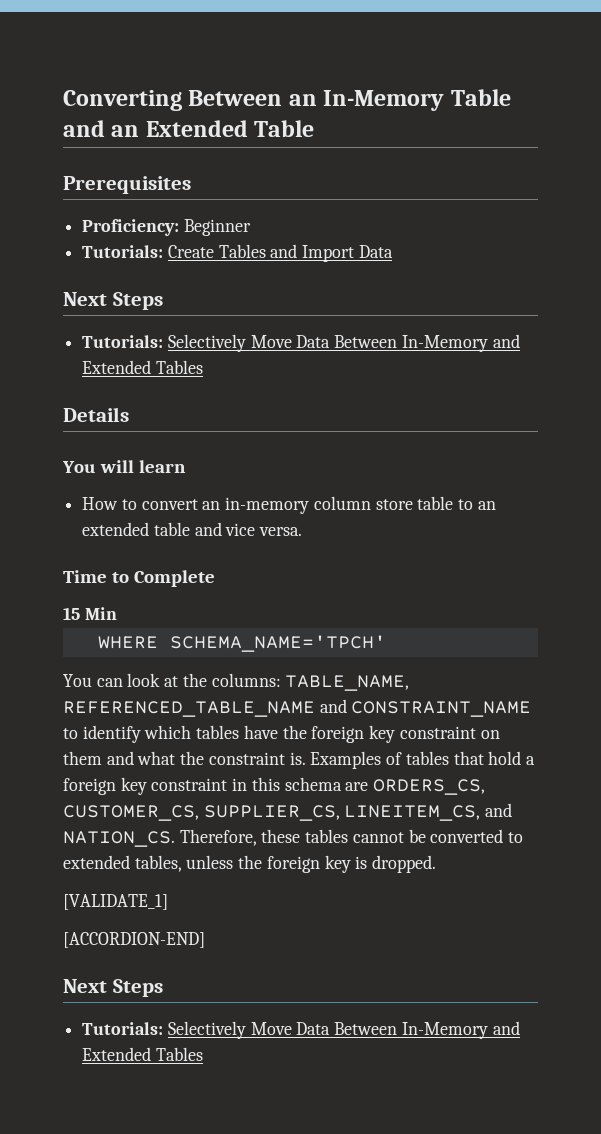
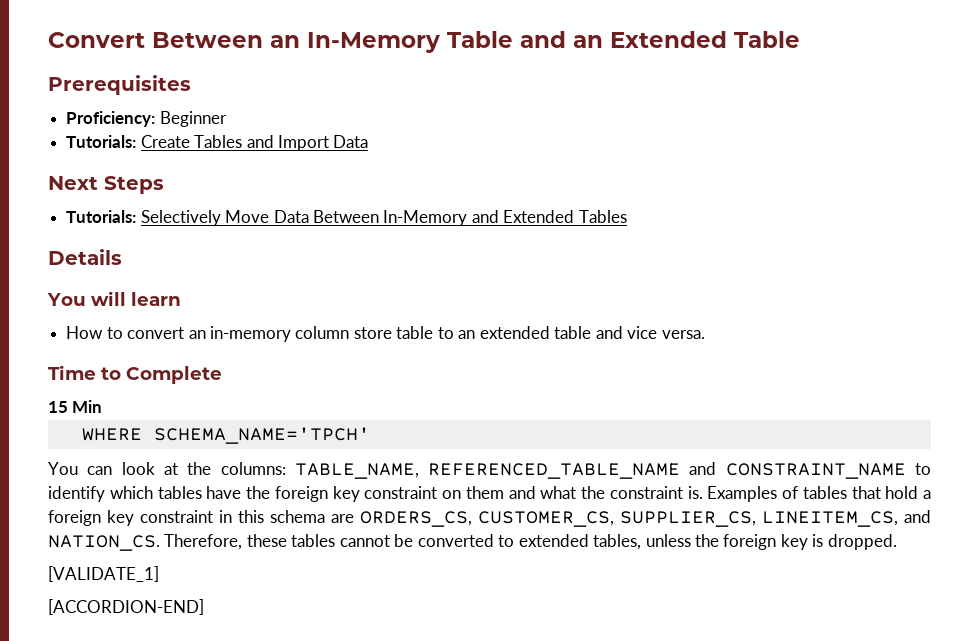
[63,90,182,111] Converting -> [48,32,145,48] Convert
[63,979,163,997] [82,1021,520,1039] [82,1047,203,1061] // Next Steps // Tutorials: Selectively Move Data Between In-Memory and Extended Tables -> (204, 607) none

